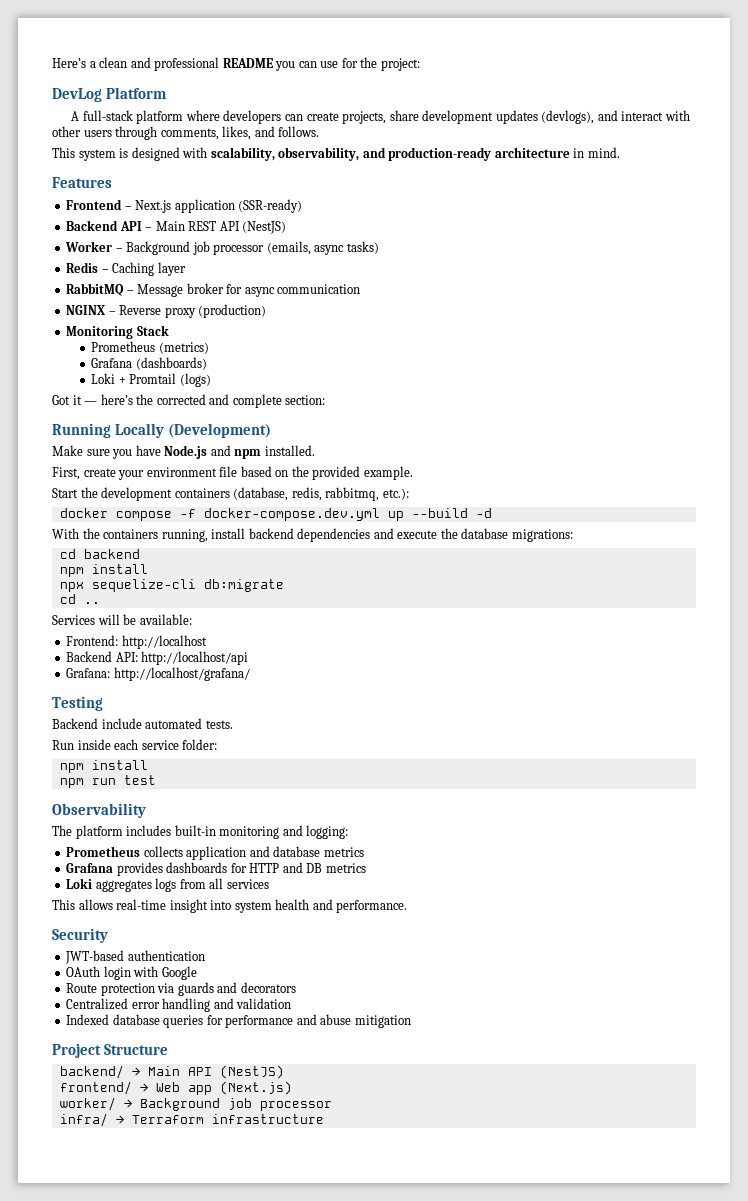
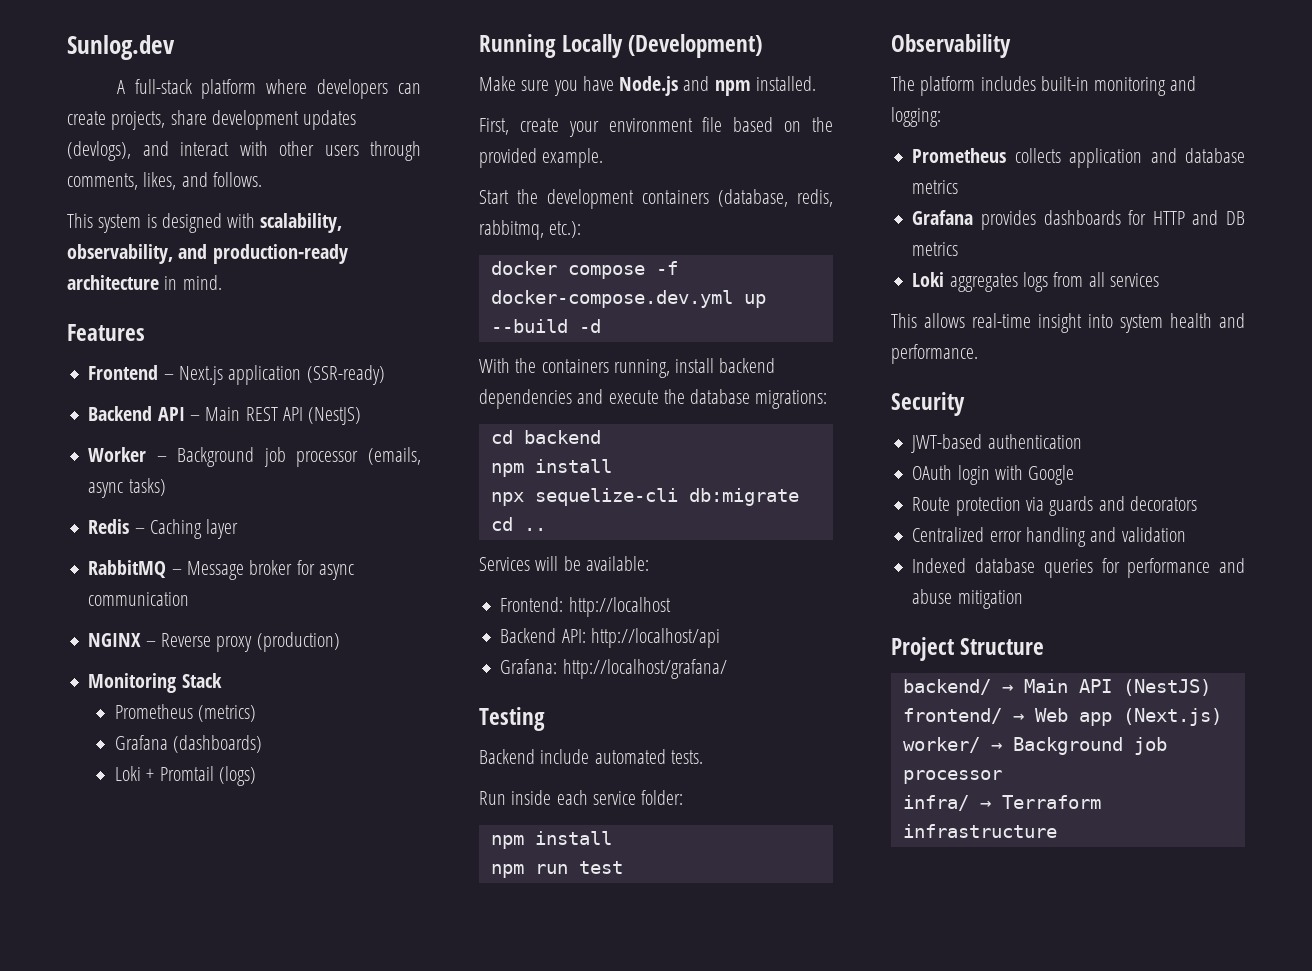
[52,57,420,71] [52,87,168,102] Here’s a clean and professional README you can use for the project: // DevLog Platform -> [67,35,175,60] Sunlog.dev
[52,394,326,408] // Got it — here’s the corrected and complete section: -> (256, 776) none

